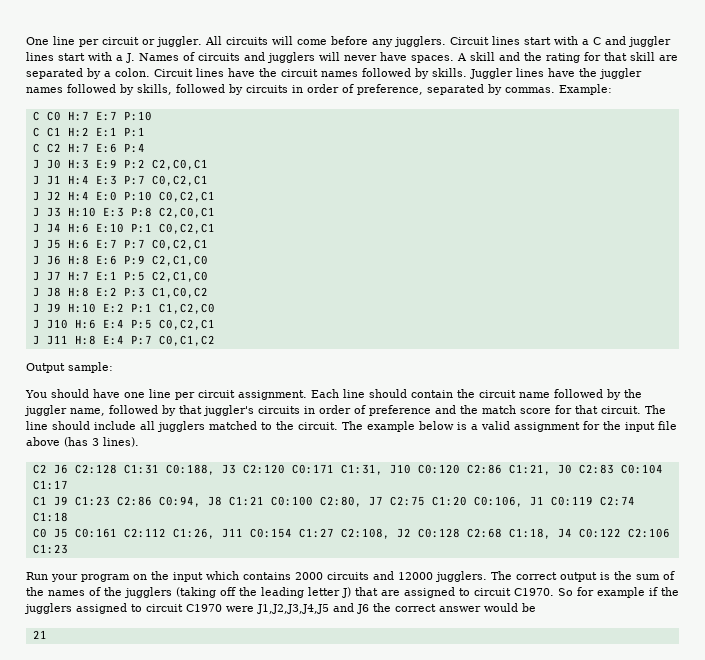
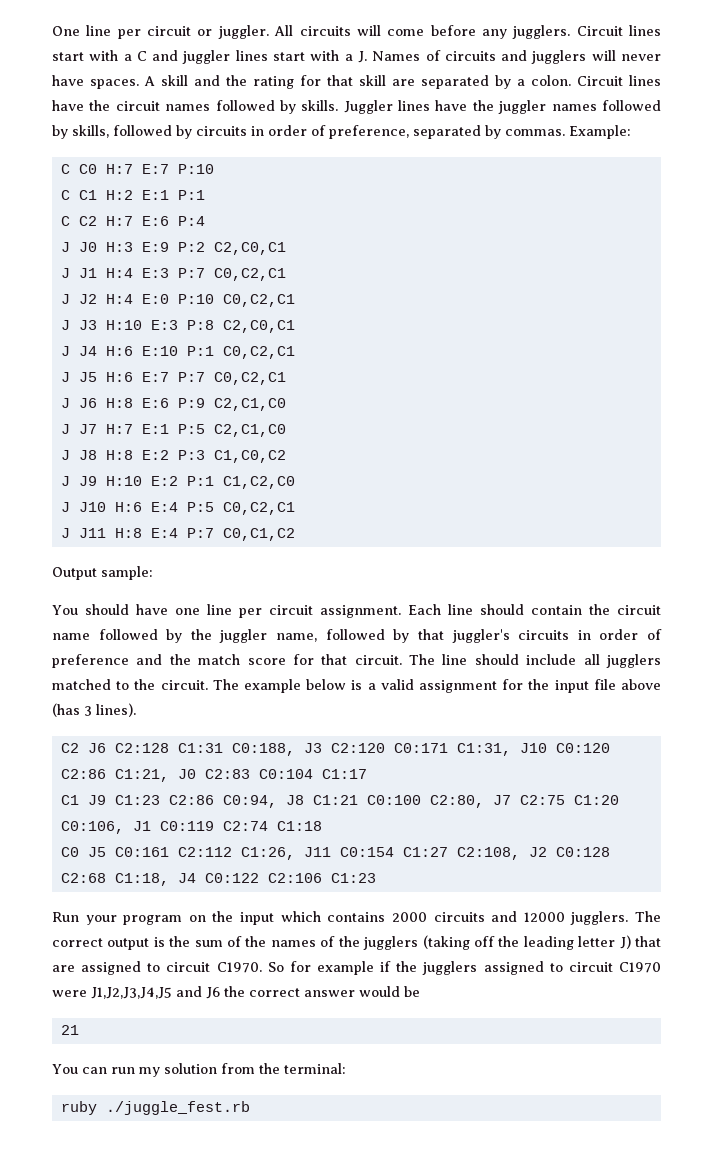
(47, 634) none -> [52,1063,346,1077] [60,1101,250,1115] // You can run my solution from the terminal: // ruby ./juggle_fest.rb

